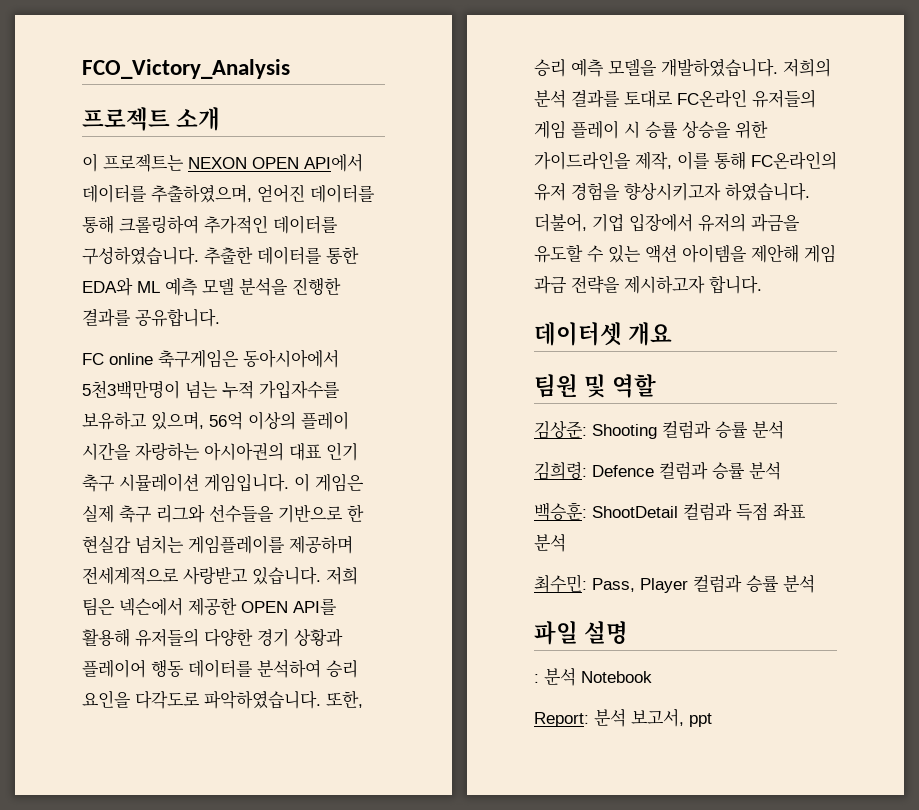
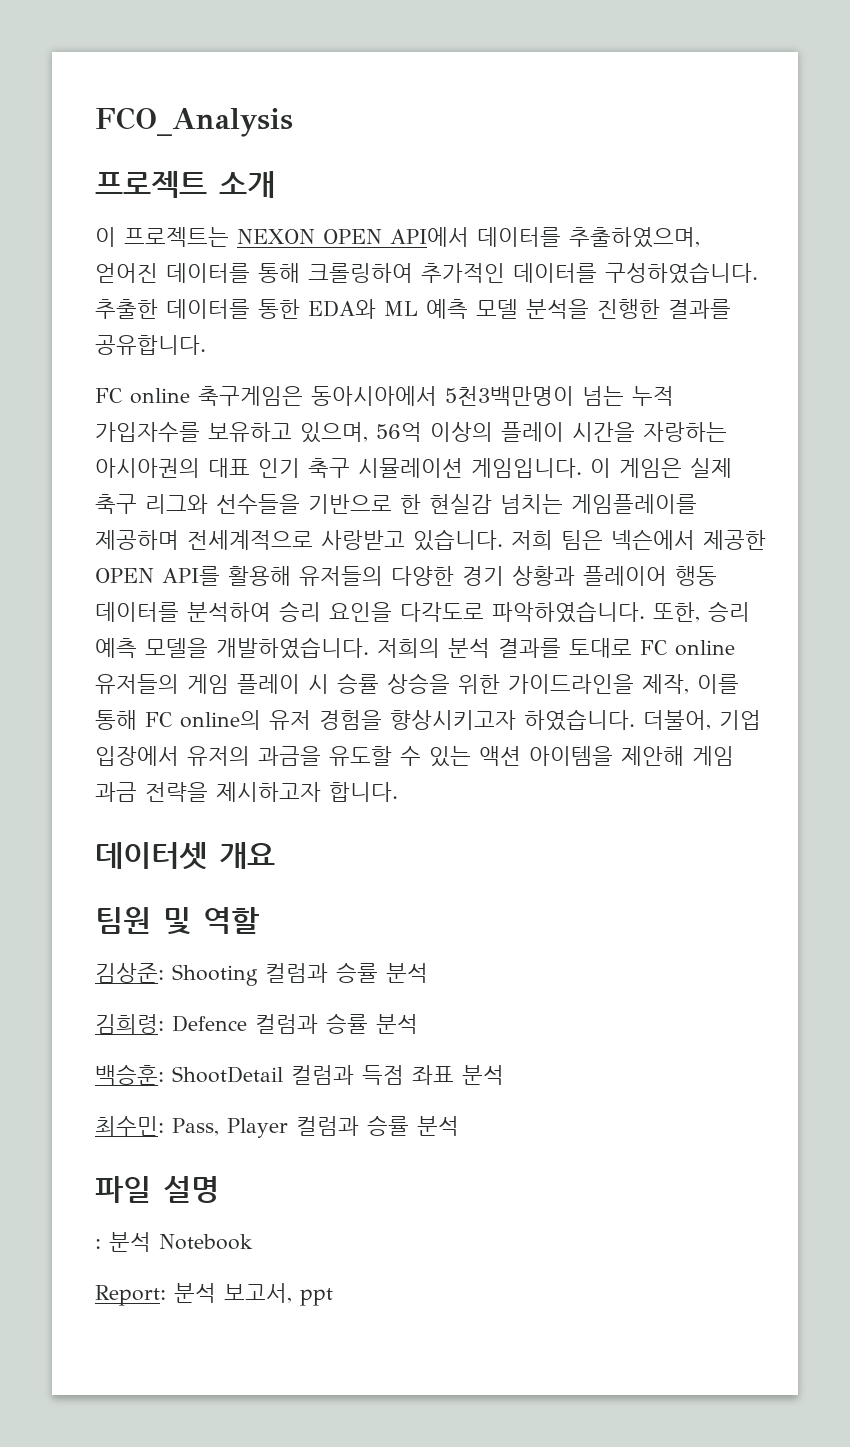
[82,59,290,79] FCO_Victory_Analysis -> [95,107,293,137] FCO_Analysis
[677,89,747,108] FC온라인 -> [640,640,735,656] FC online
[751,151,837,170] FC온라인의 -> [145,710,261,730] FC online의

